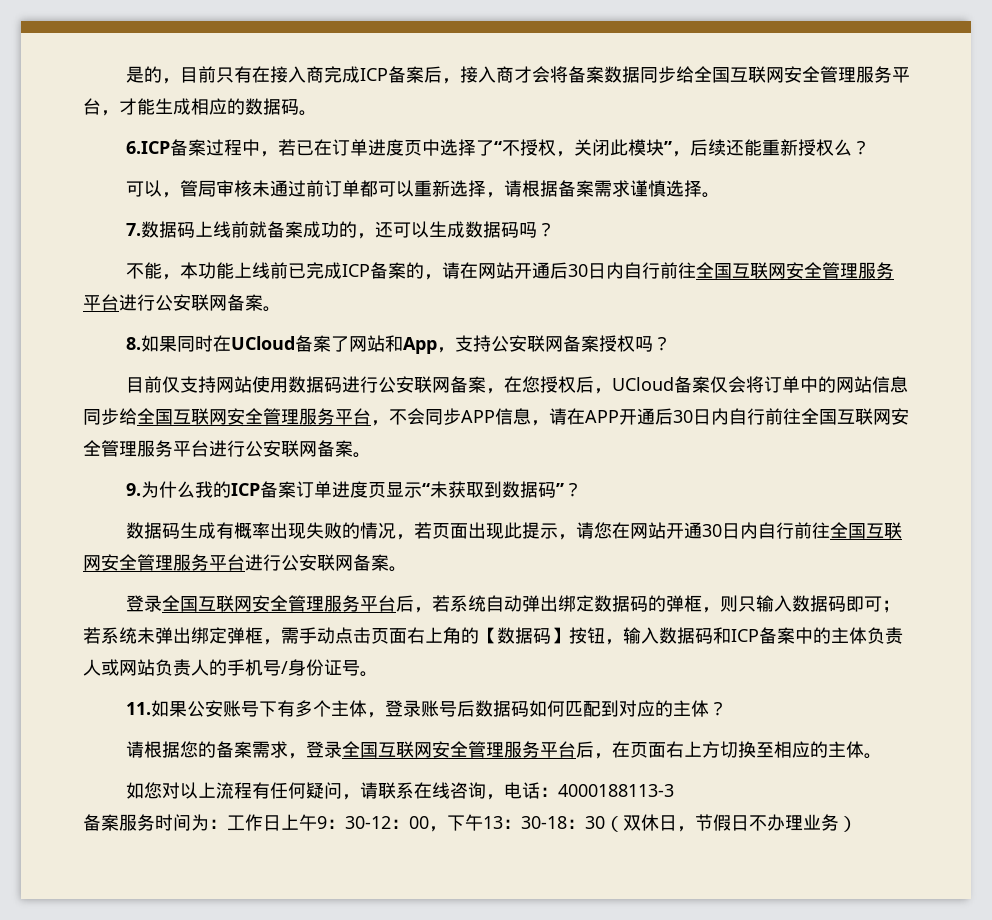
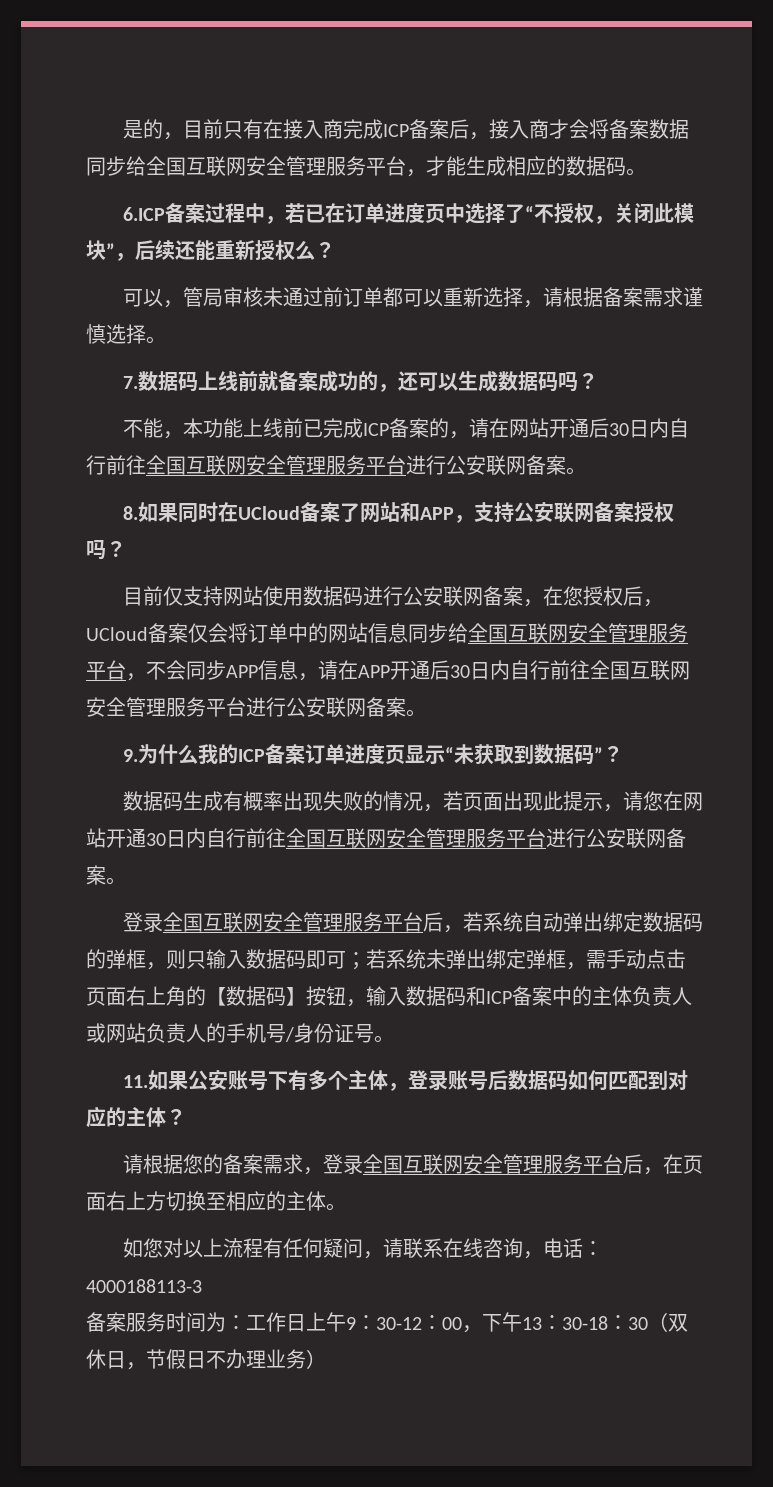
[402,337,437,354] App -> [420,507,455,520] APP

